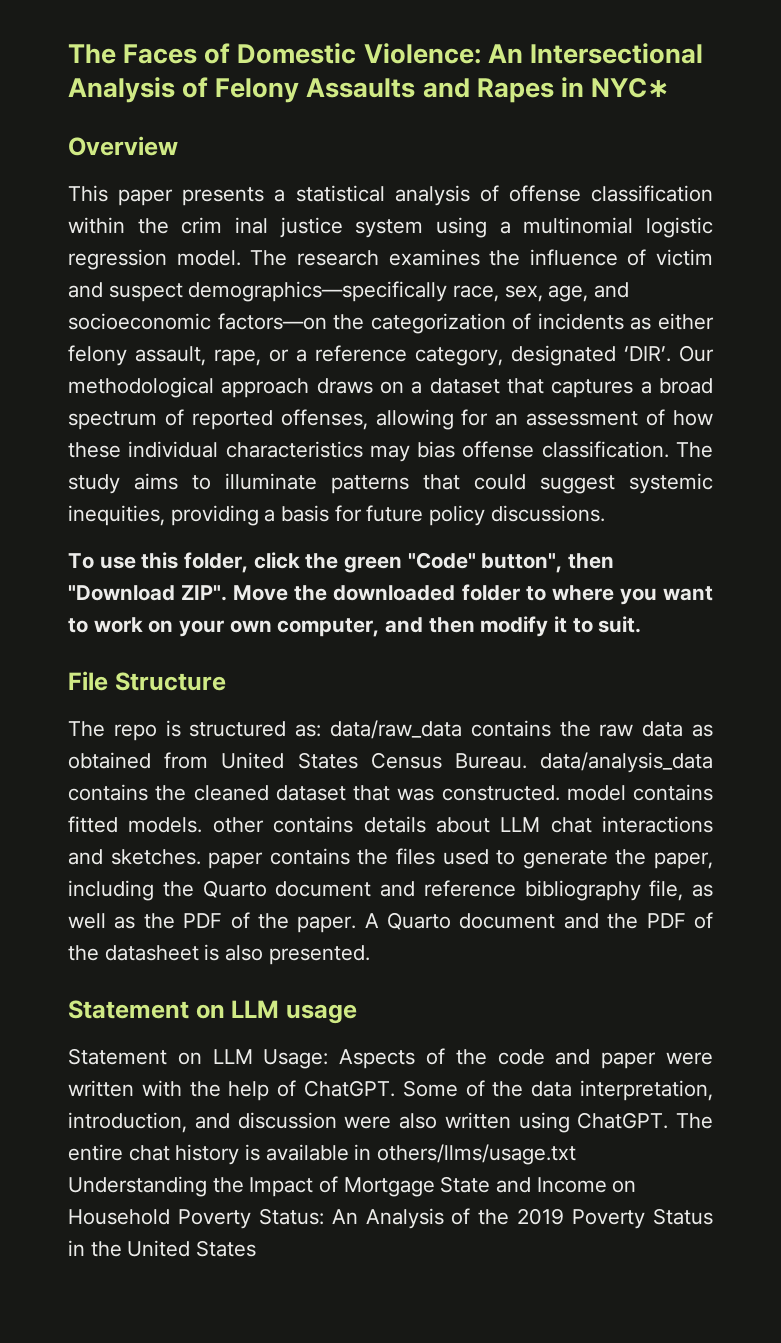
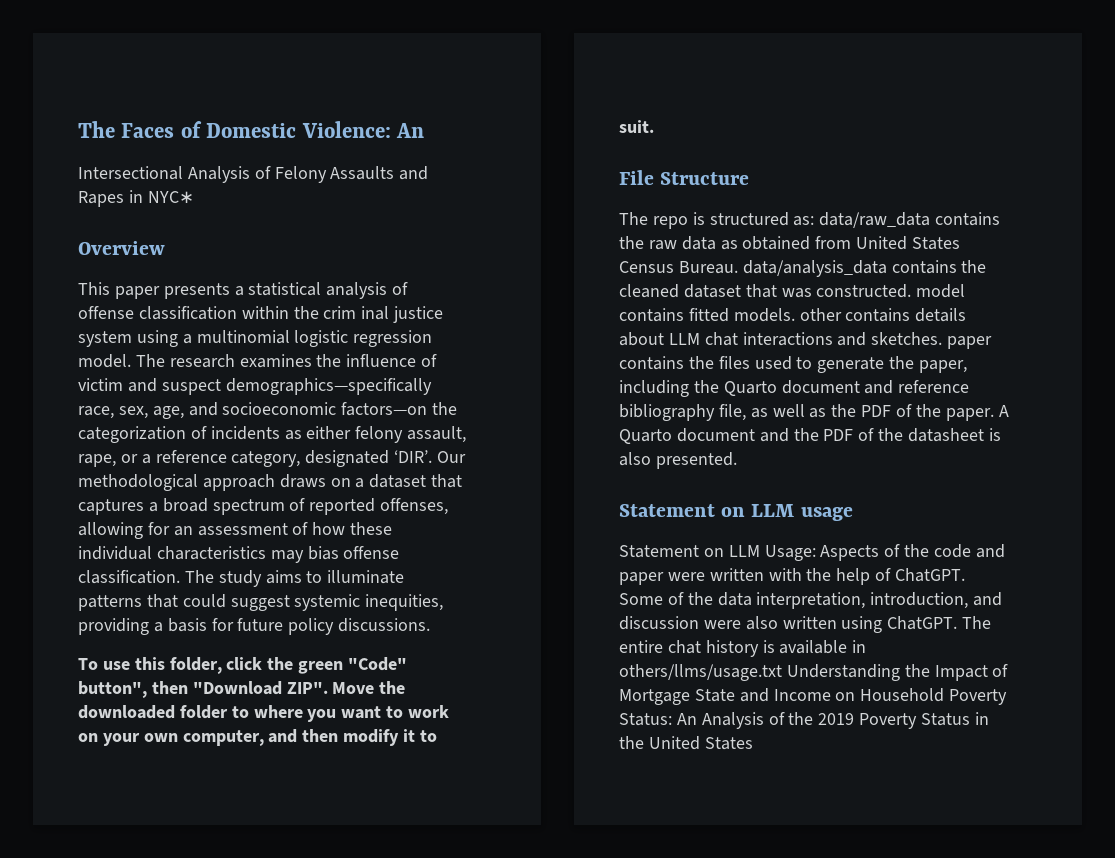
(523, 53) none -> (425, 130) //

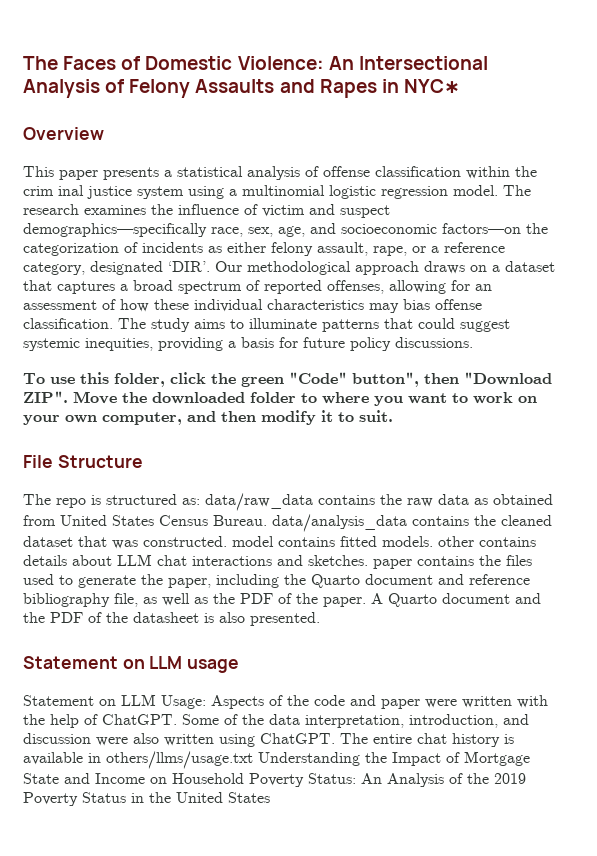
(425, 130) // -> (354, 63) none

